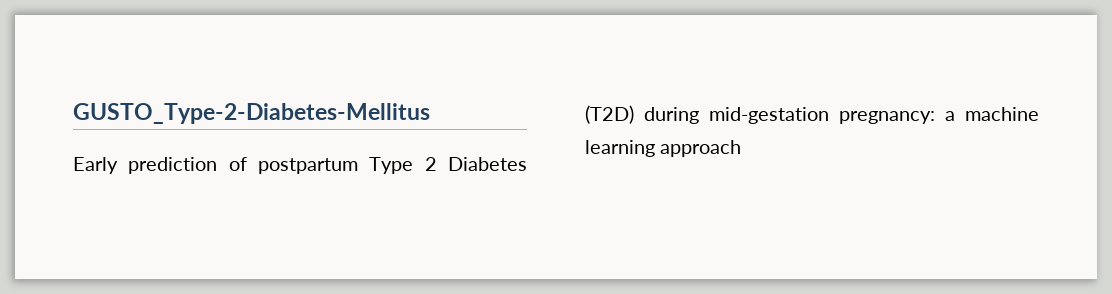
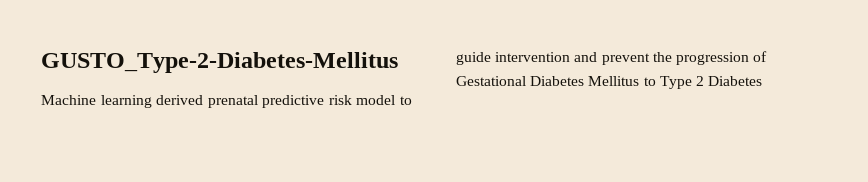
[73,157,527,174] [585,105,1039,124] [585,140,742,157] Early prediction of postpartum Type 2 Diabetes (T2D) during mid-gestation pregnancy: a machine learning approach -> [41,95,412,108] [456,51,768,65] [456,76,763,89] Machine learning derived prenatal predictive risk model to guide intervention and prevent the progression of Gestational Diabetes Mellitus to Type 2 Diabetes

